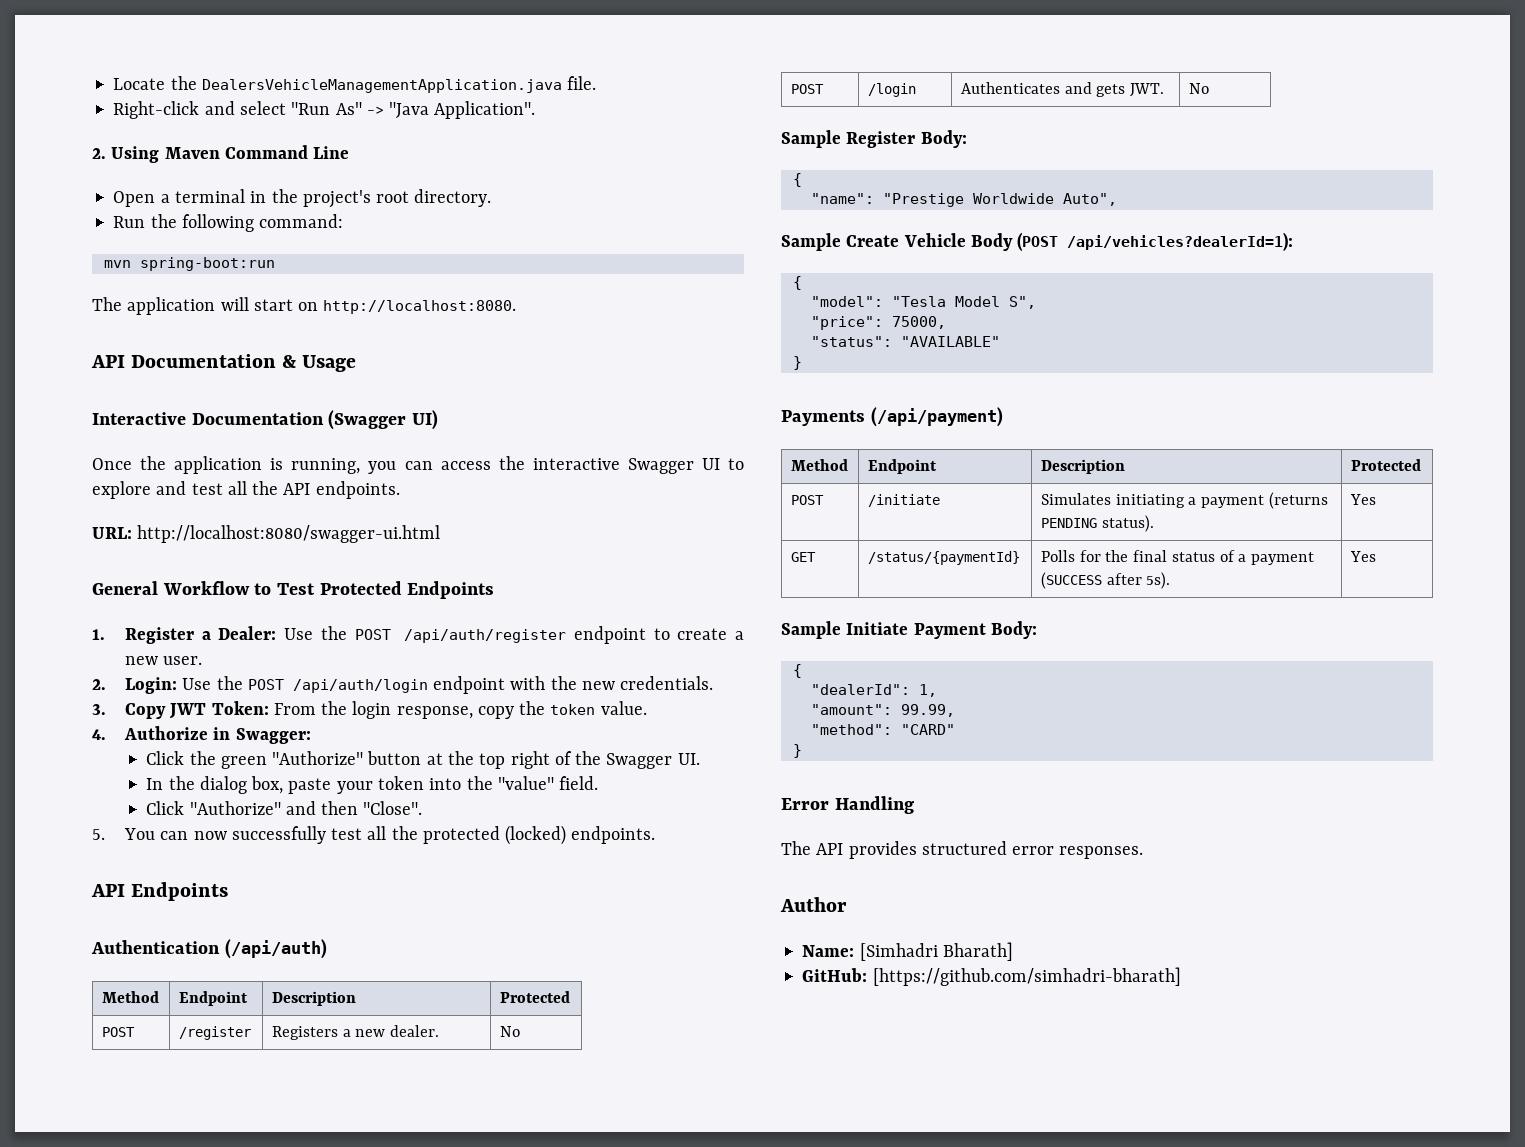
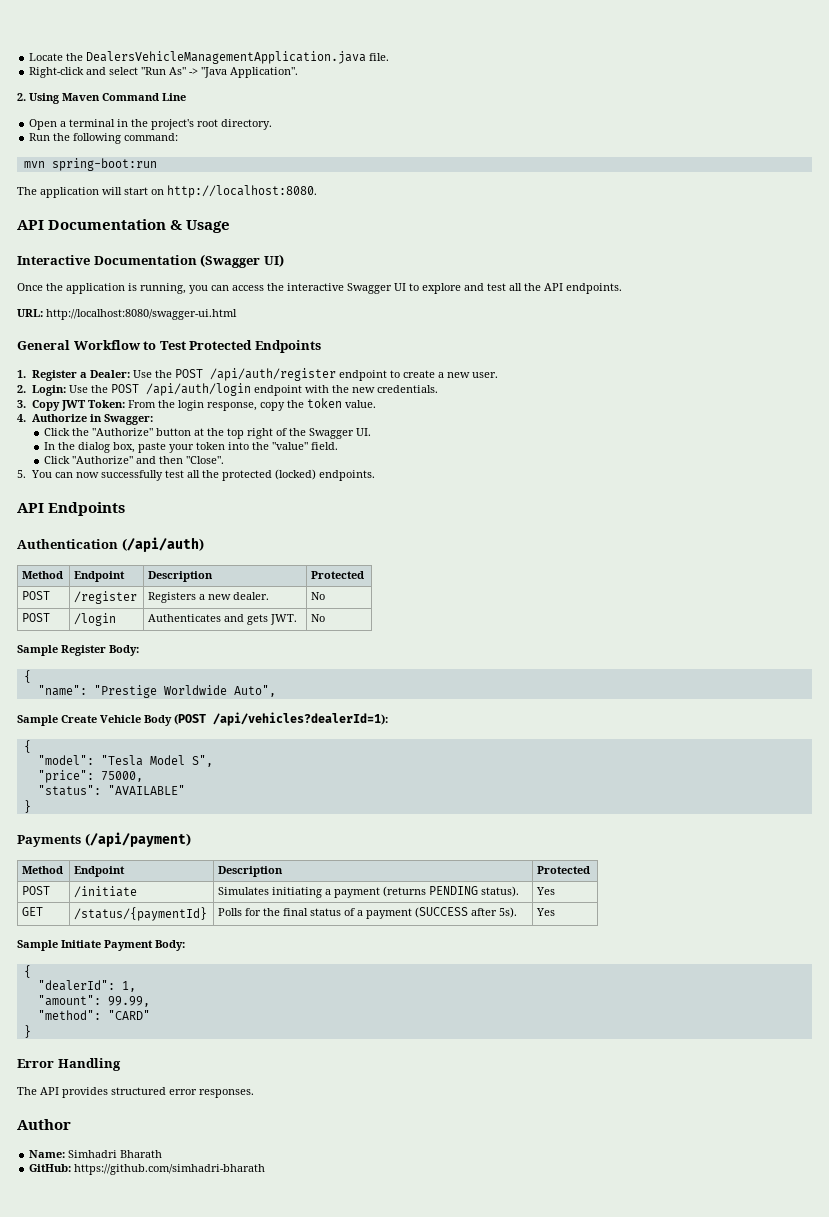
[220,756,267,769] green -> (89, 432) none
[859,942,1013,961] [Simhadri Bharath] -> [68,1150,163,1158] Simhadri Bharath
[872,967,1181,986] [https://github.com/simhadri-bharath] -> [74,1164,266,1175] https://github.com/simhadri-bharath

